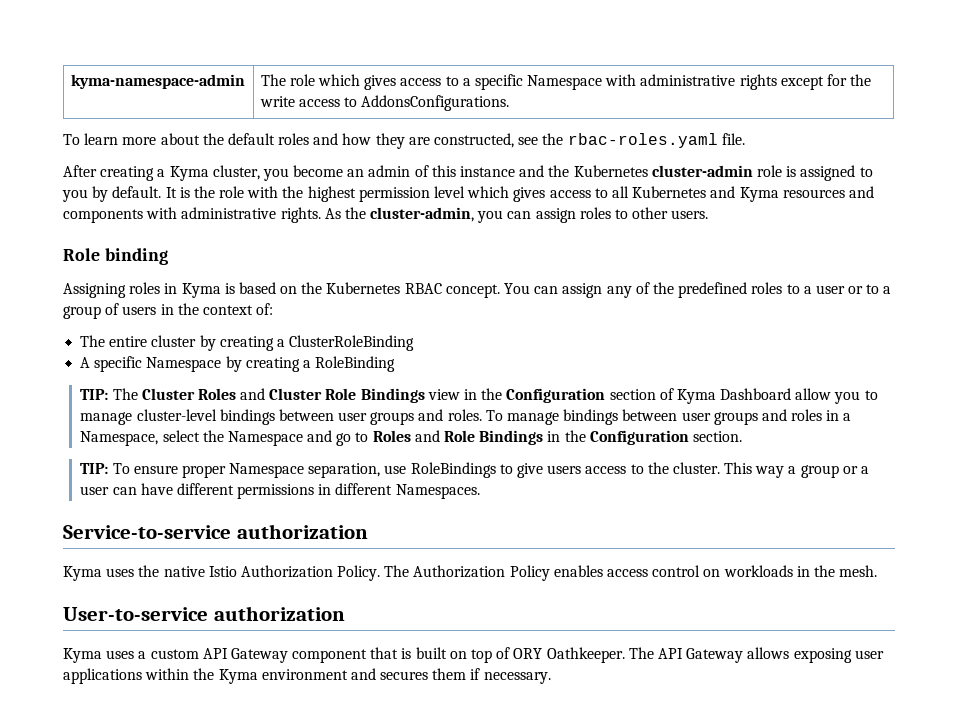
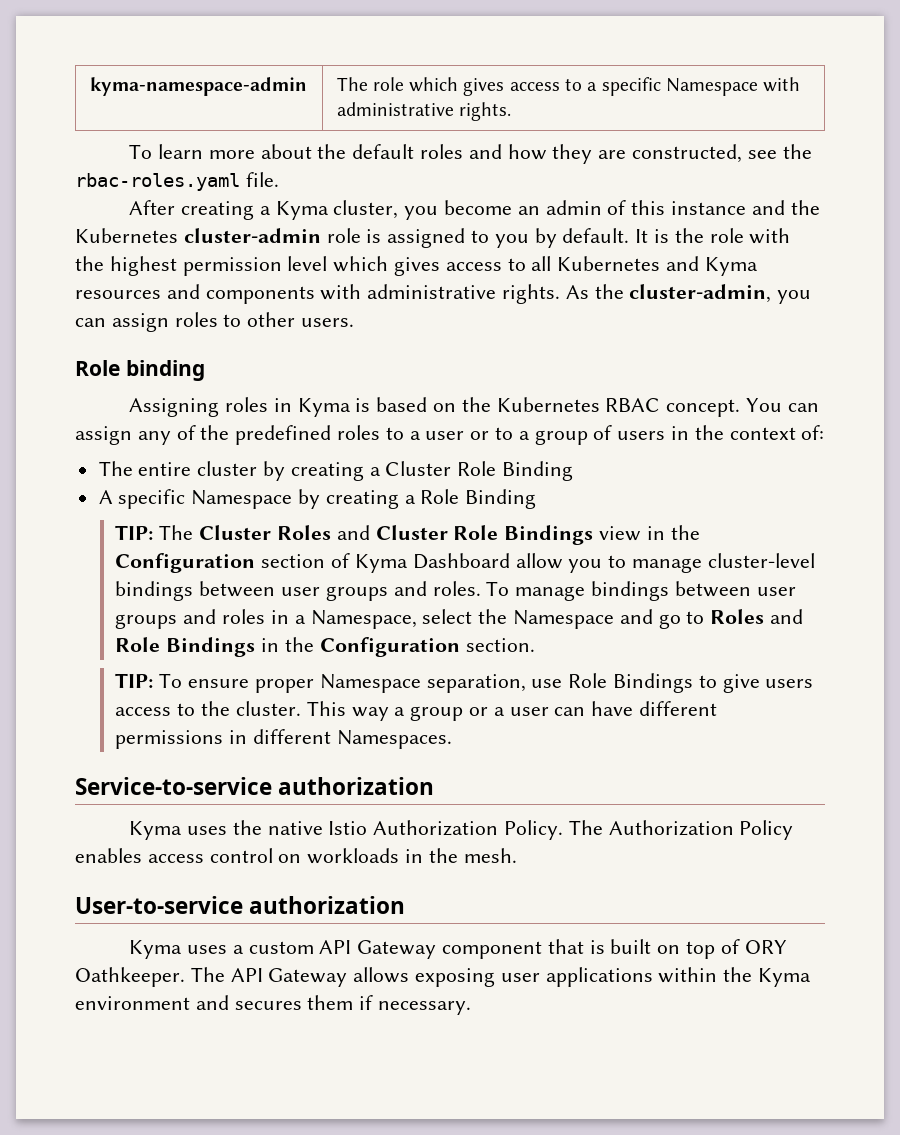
[739,74,872,90] [259,95,510,111] rights except for the write access to AddonsConfigurations. -> [458,102,511,121] rights.
[289,335,415,351] ClusterRoleBinding -> [385,461,574,481] Cluster Role Binding
[315,356,396,372] RoleBinding -> [420,489,537,509] Role Binding
[410,462,496,478] RoleBindings -> [568,673,693,693] Role Bindings

